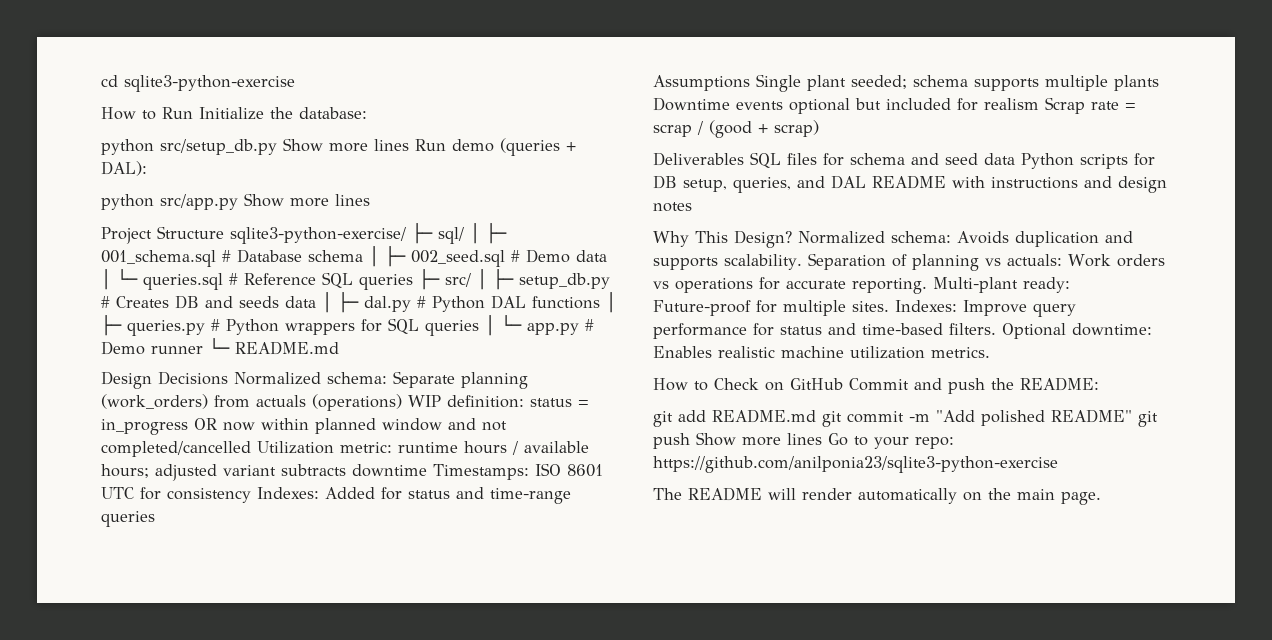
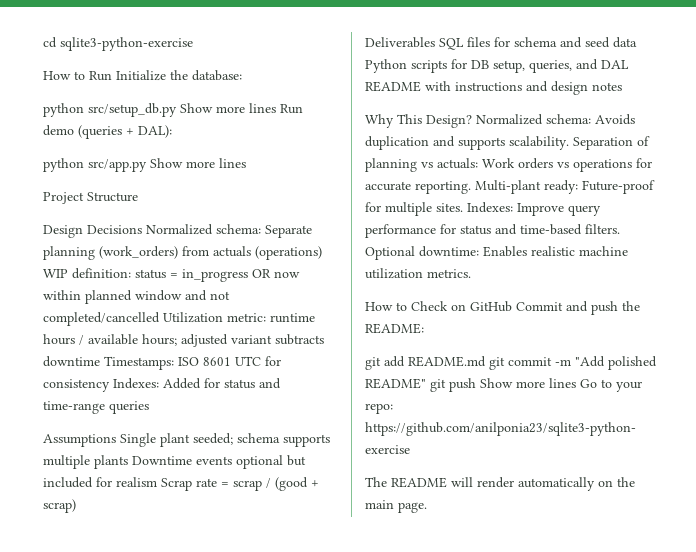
[230,223,507,244] [101,246,607,267] [101,269,610,290] [101,292,616,313] [101,315,594,336] [101,338,339,355] sqlite3-python-exercise/ ├─ sql/ │ ├─ 001_schema.sql # Database schema │ ├─ 002_seed.sql # Demo data │ └─ queries.sql # Reference SQL queries ├─ src/ │ ├─ setup_db.py # Creates DB and seeds data │ ├─ dal.py # Python DAL functions │ ├─ queries.py # Python wrappers for SQL queries │ └─ app.py # Demo runner └─ README.md -> (138, 197) none

